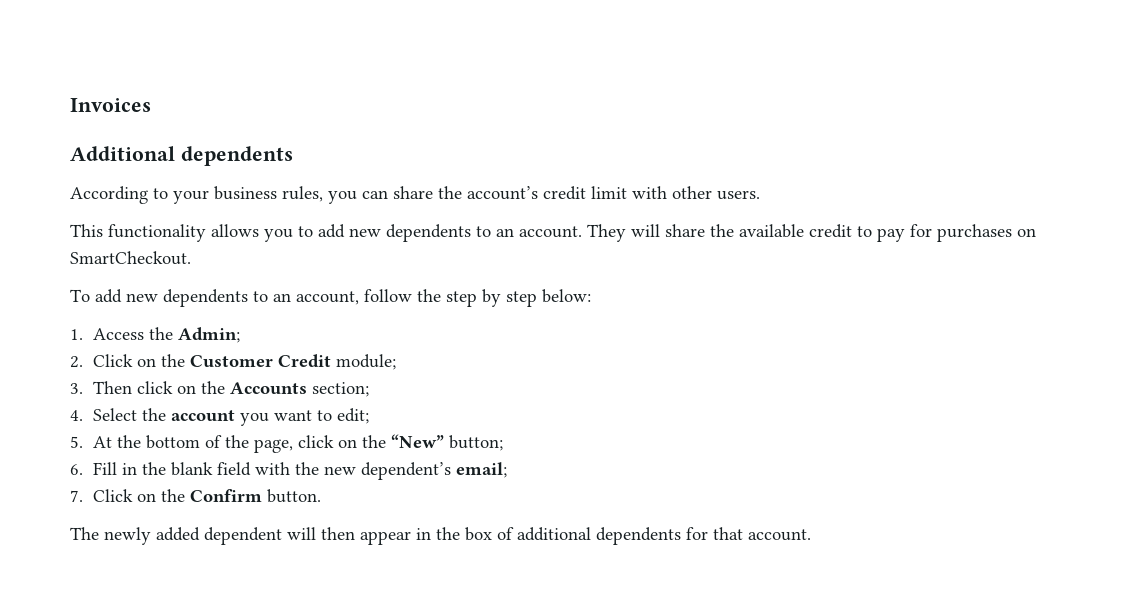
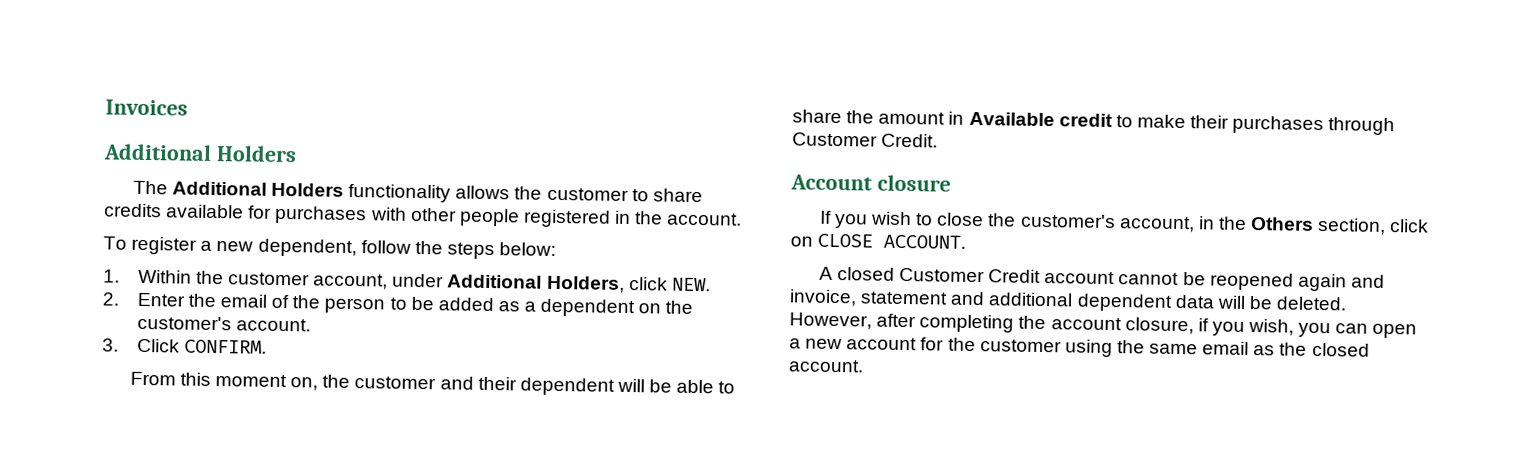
[180,146,293,166] [70,186,760,204] [70,224,1036,242] [70,251,191,265] [70,289,591,307] [70,327,241,343] [70,354,397,370] [70,381,370,397] [70,408,370,426] [70,434,504,453] [70,462,508,480] [70,489,322,503] [70,527,743,545] dependents // According to your business rules, you can share the account’s credit limit with other users. // This functionality allows you to add new dependents to an account. They will share the available credit to pay for purchases on SmartCheckout. // To add new dependents to an account, follow the step by step below: // 1. Access the Admin; // 2. Click on the Customer Credit module; // 3. Then click on the Accounts section; // 4. Select the account you want to edit; // 5. At the bottom of the page, click on the “New” button; // 6. Fill in the blank field with the new dependent’s email; // 7. Click on the Confirm button. // The newly added dependent will then appear in the box of additional dependents for that -> [215,145,297,163] [132,180,703,203] [104,203,743,228] [103,236,557,260] [103,269,711,293] [102,292,694,318] [136,315,311,332] [102,338,267,354] [129,371,736,396] [792,109,1396,136] [792,132,939,148] [790,174,951,192] [819,210,1430,235] [790,233,967,249] [818,266,1385,292] [789,289,1348,312] [789,312,1418,339] [789,337,1370,358] Holders // The Additional Holders functionality allows the customer to share credits available for purchases with other people registered in the account. // To register a new dependent, follow the steps below: // 1. Within the customer account, under Additional Holders, click NEW. // 2. Enter the email of the person to be added as a dependent on the customer's account. // 3. Click CONFIRM. // From this moment on, the customer and their dependent will be able to share the amount in Available credit to make their purchases through Customer Credit. // Account closure // If you wish to close the customer's account, in the Others section, click on CLOSE ACCOUNT. // A closed Customer Credit account cannot be reopened again and invoice, statement and additional dependent data will be deleted. However, after completing the account closure, if you wish, you can open a new account for the customer using the same email as the closed

